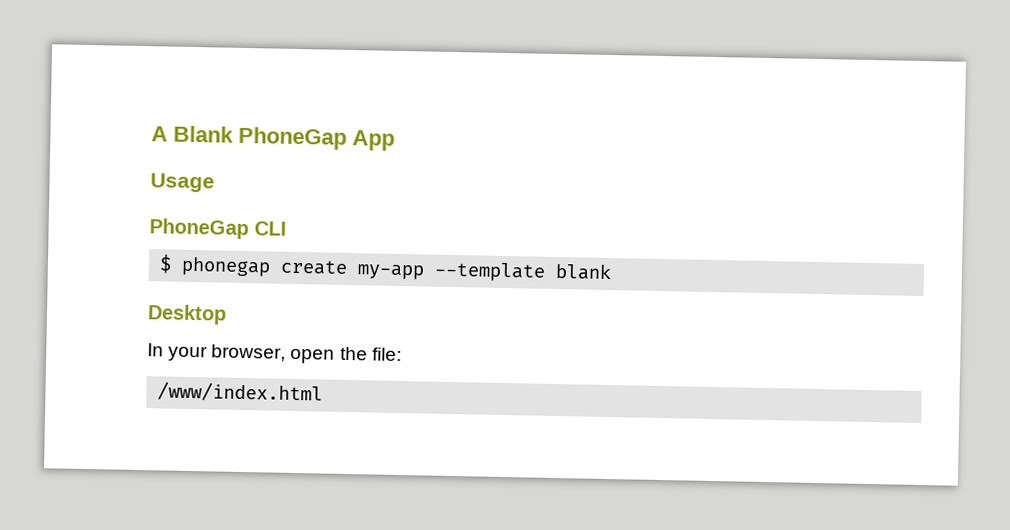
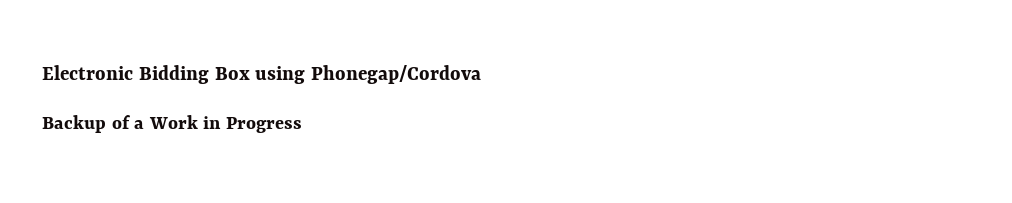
[151,125,395,151] [150,173,215,193] [149,218,287,240] [159,254,613,282] [147,304,227,325] [147,343,402,364] [157,381,324,403] A Blank PhoneGap App // Usage // PhoneGap CLI // $ phonegap create my-app --template blank // Desktop // In your browser, open the file: // /www/index.html -> [42,65,482,84] [42,115,302,133] Electronic Bidding Box using Phonegap/Cordova // Backup of a Work in Progress

